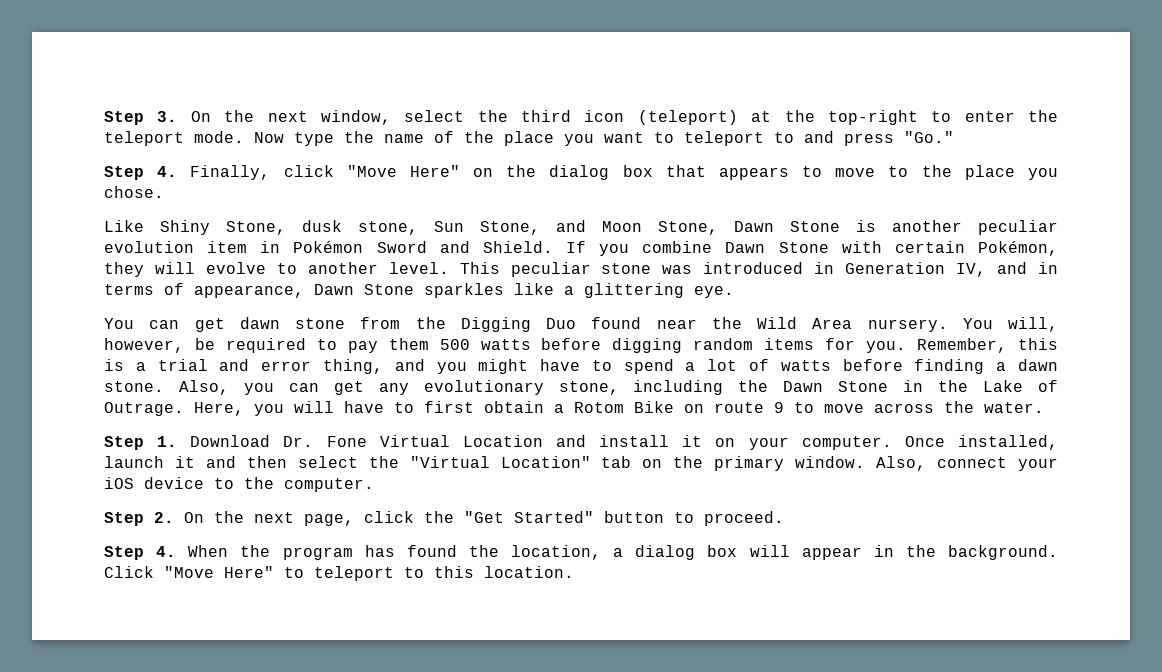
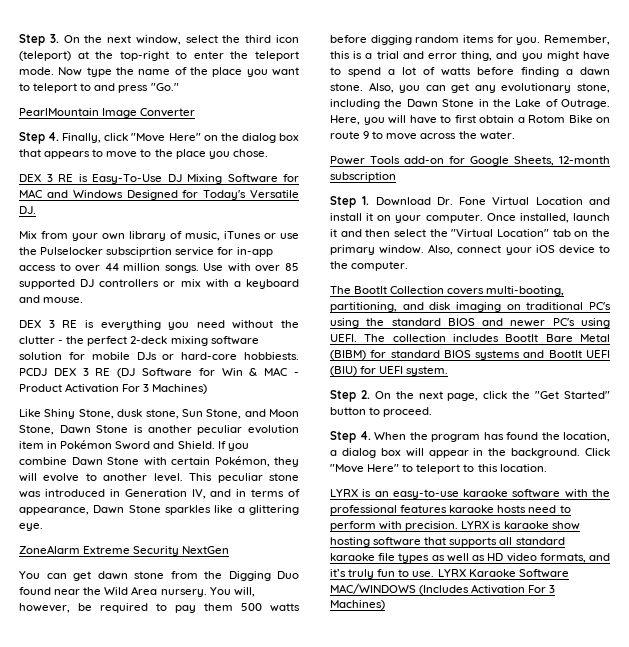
(954, 137) none -> [19,108,196,118] // PearlMountain Image Converter
(164, 192) none -> [19,174,299,184] [19,189,299,200] [19,206,36,214] [19,231,299,241] [19,247,273,257] [19,263,299,273] [19,279,299,289] [19,295,84,303] [19,320,299,330] [19,336,259,346] [19,352,299,360] [19,367,300,378] [19,383,208,394] // DEX 3 RE is Easy-To-Use DJ Mixing Software for MAC and Windows Designed for Today's Versatile DJ. // Mix from your own library of music, iTunes or use the Pulselocker subsciprtion service for in-app access to over 44 million songs. Use with over 85 supported DJ controllers or mix with a keyboard and mouse. // DEX 3 RE is everything you need without the clutter - the perfect 2-deck mixing software solution for mobile DJs or hard-core hobbiests. PCDJ DEX 3 RE (DJ Software for Win & MAC - Product Activation For 3 Machines)
(734, 292) none -> [19,545,230,556] // ZoneAlarm Extreme Security NextGen
(1044, 407) none -> [330,156,610,166] [330,172,396,182] // Power Tools add-on for Google Sheets, 12-month subscription
(374, 485) none -> [330,286,565,296] [330,302,611,312] [330,318,610,328] [330,334,610,342] [330,350,610,360] [330,366,449,376] // The BootIt Collection covers multi-booting, partitioning, and disk imaging on traditional PC's using the standard BIOS and newer PC's using UEFI. The collection includes BootIt Bare Metal (BIBM) for standard BIOS systems and BootIt UEFI (BIU) for UEFI system.
(574, 572) none -> [330,489,610,499] [330,505,571,515] [330,521,580,531] [330,537,565,547] [330,553,610,563] [330,569,569,579] [330,583,556,595] [330,600,385,610] // LYRX is an easy-to-use karaoke software with the professional features karaoke hosts need to perform with precision. LYRX is karaoke show hosting software that supports all standard karaoke file types as well as HD video formats, and it’s truly fun to use. LYRX Karaoke Software MAC/WINDOWS (Includes Activation For 3 Machines)

